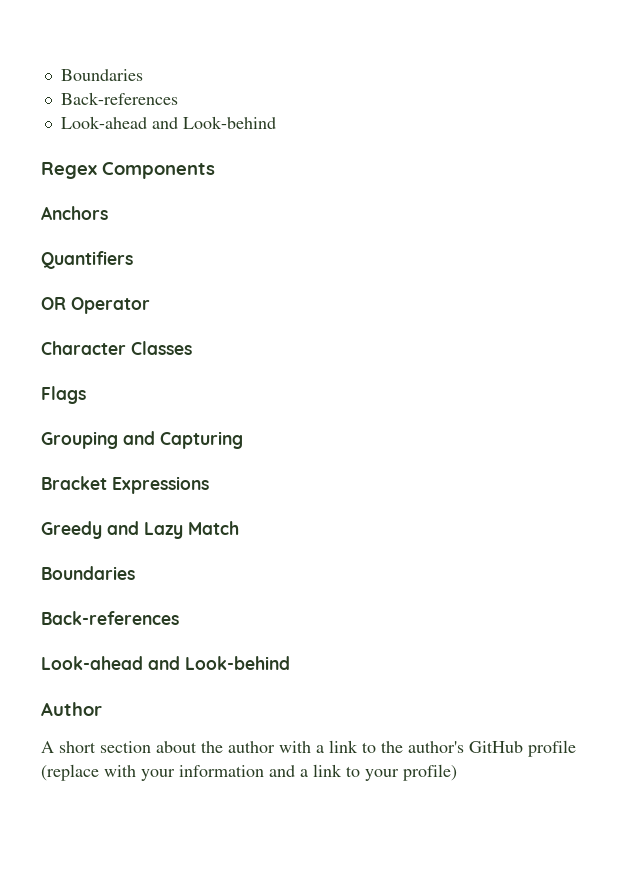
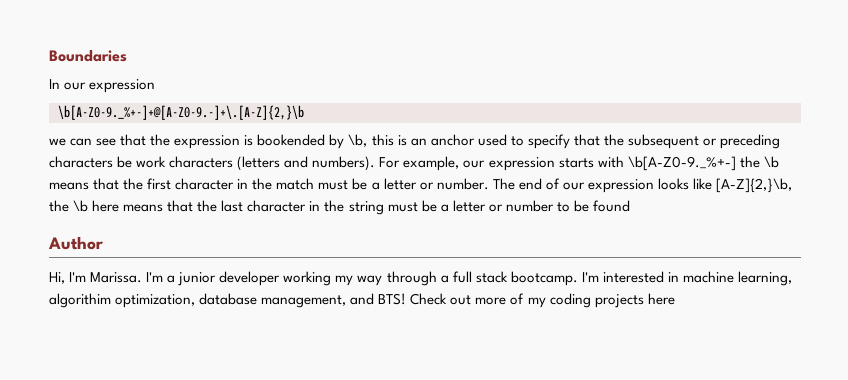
[60,69,143,81] [60,92,178,105] [60,116,276,129] [41,162,215,179] [41,206,108,220] [41,251,133,269] [41,297,150,314] [41,341,192,355] [41,386,86,404] [41,431,243,449] [41,476,209,494] [41,521,239,539] [41,566,135,580] [41,611,179,625] [41,656,290,670] [41,702,102,716] [41,740,576,757] [41,764,457,781] Boundaries // Back-references // Look-ahead and Look-behind // Regex Components // Anchors // Quantifiers // OR Operator // Character Classes // Flags // Grouping and Capturing // Bracket Expressions // Greedy and Lazy Match // Boundaries // Back-references // Look-ahead and Look-behind // Author // A short section about the author with a link to the author's GitHub profile (replace with your information and a link to your profile) -> [49,50,127,62] [49,79,156,93] [58,105,304,120] [49,134,781,149] [49,156,779,171] [49,178,793,193] [49,200,630,215] [48,236,103,250] [49,271,792,286] [49,293,675,308] Boundaries // In our expression // \b[A-Z0-9._%+-]+@[A-Z0-9.-]+\.[A-Z]{2,}\b // we can see that the expression is bookended by \b, this is an anchor used to specify that the subsequent or preceding characters be work characters (letters and numbers). For example, our expression starts with \b[A-Z0-9._%+-] the \b means that the first character in the match must be a letter or number. The end of our expression looks like [A-Z]{2,}\b, the \b here means that the last character in the string must be a letter or number to be found // Author // Hi, I'm Marissa. I'm a junior developer working my way through a full stack bootcamp. I'm interested in machine learning, algorithim optimization, database management, and BTS! Check out more of my coding projects here

